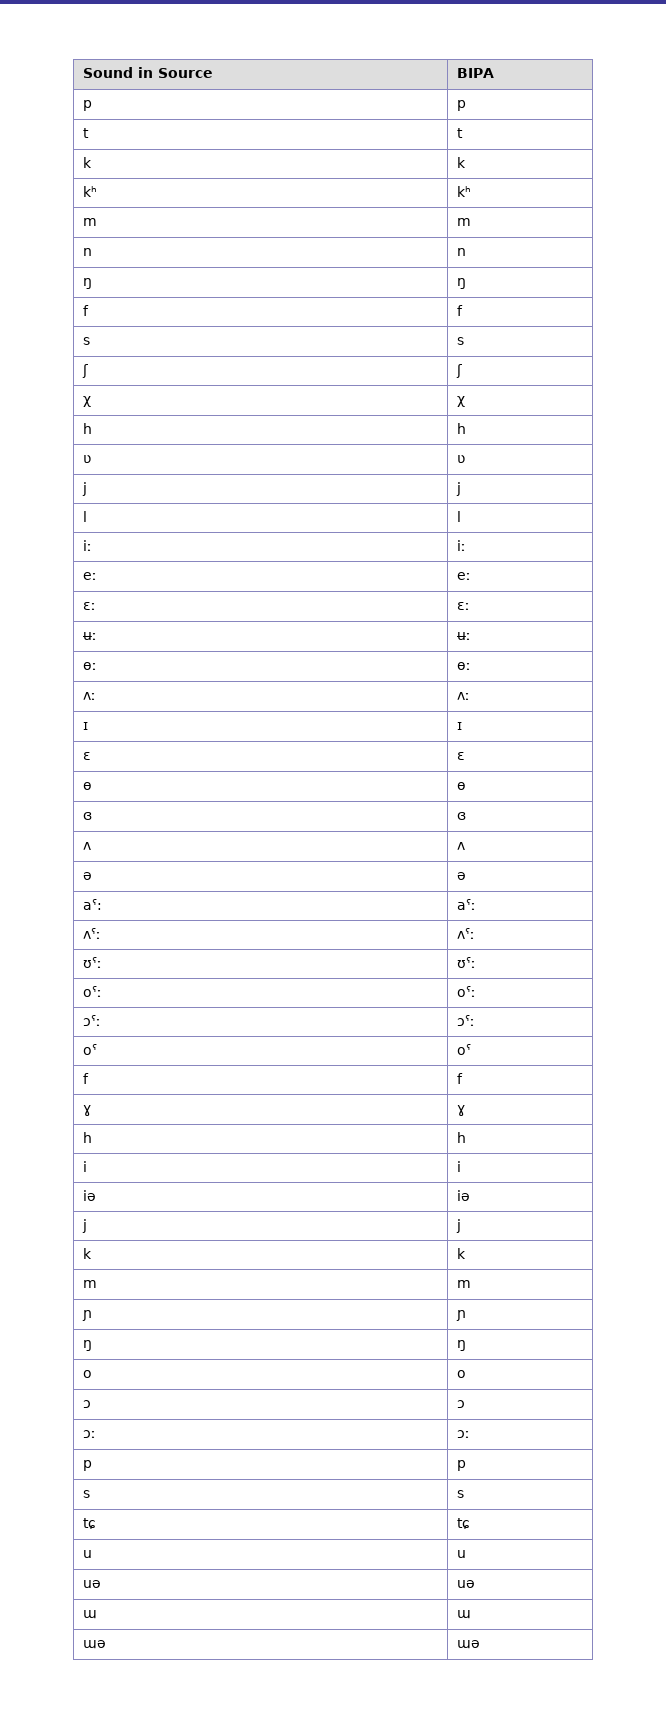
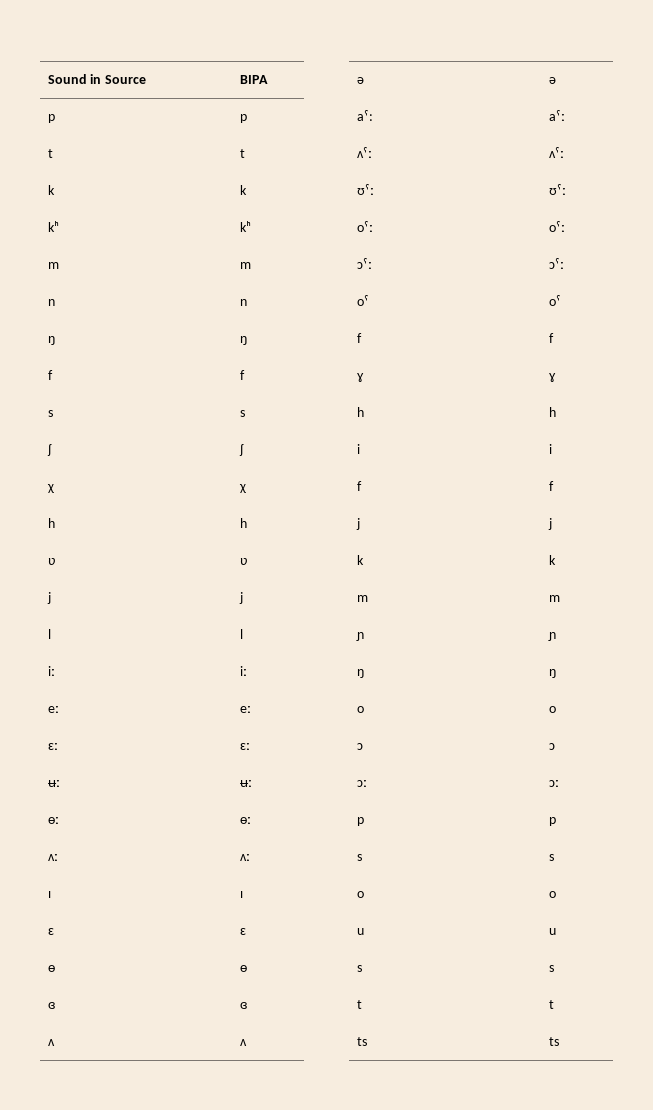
[82,1190,96,1201] [456,1190,470,1201] iə | iə -> [356,481,362,491] [548,481,554,491] f | f
[82,1518,96,1529] [456,1518,470,1529] tɕ | tɕ -> [356,891,364,898] [548,891,556,898] o | o
[82,1580,101,1588] [456,1580,475,1588] [82,1610,97,1619] [456,1610,471,1619] [82,1640,106,1649] [456,1640,480,1649] uə | uə // ɯ | ɯ // ɯə | ɯə -> [356,965,362,972] [548,965,554,972] [356,1000,362,1009] [548,1000,554,1009] [356,1037,367,1046] [548,1037,559,1046] s | s // t | t // ts | ts

